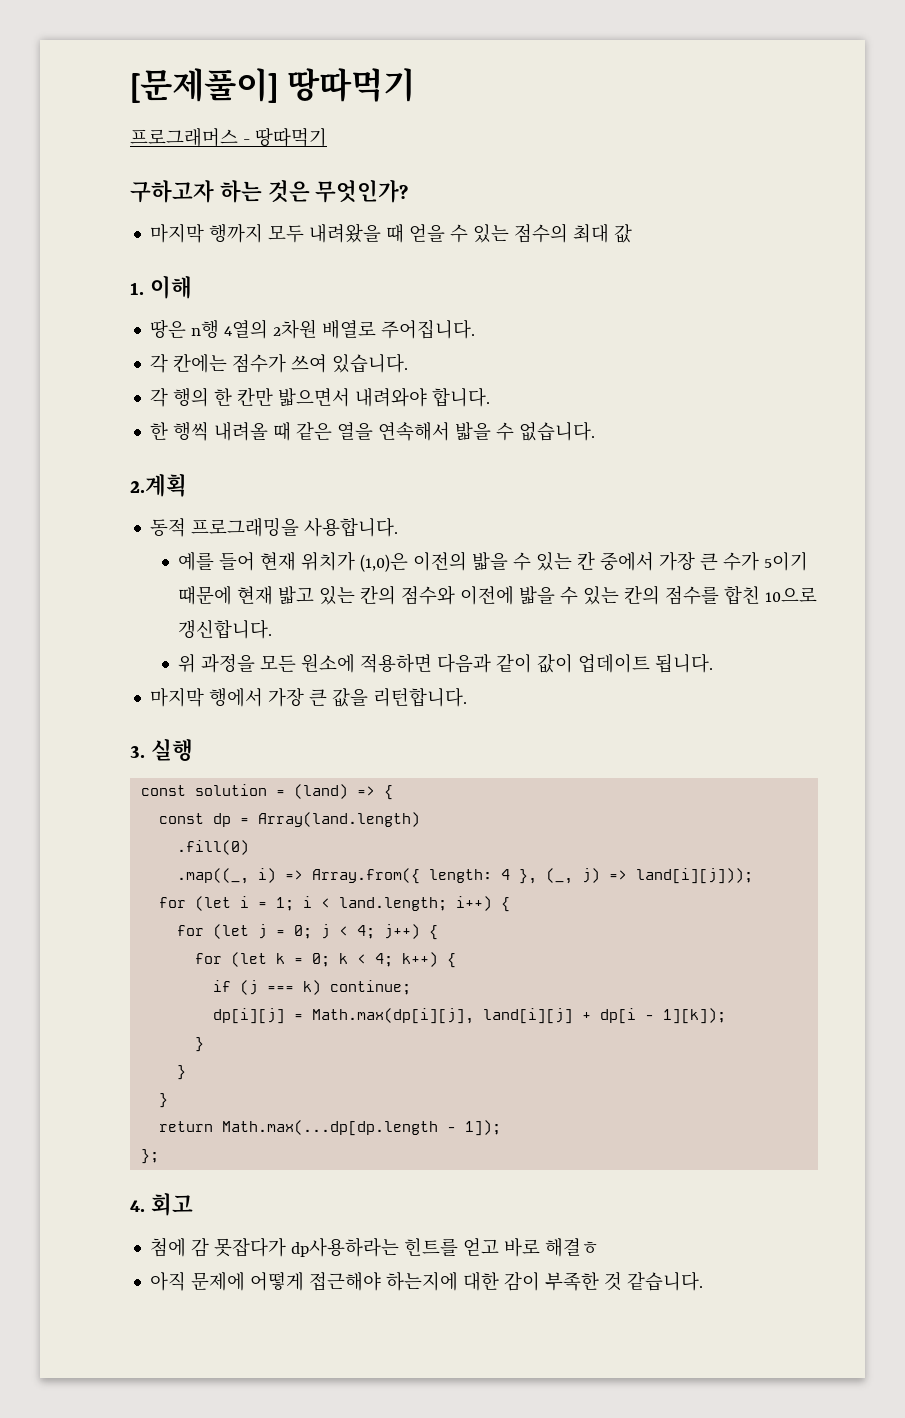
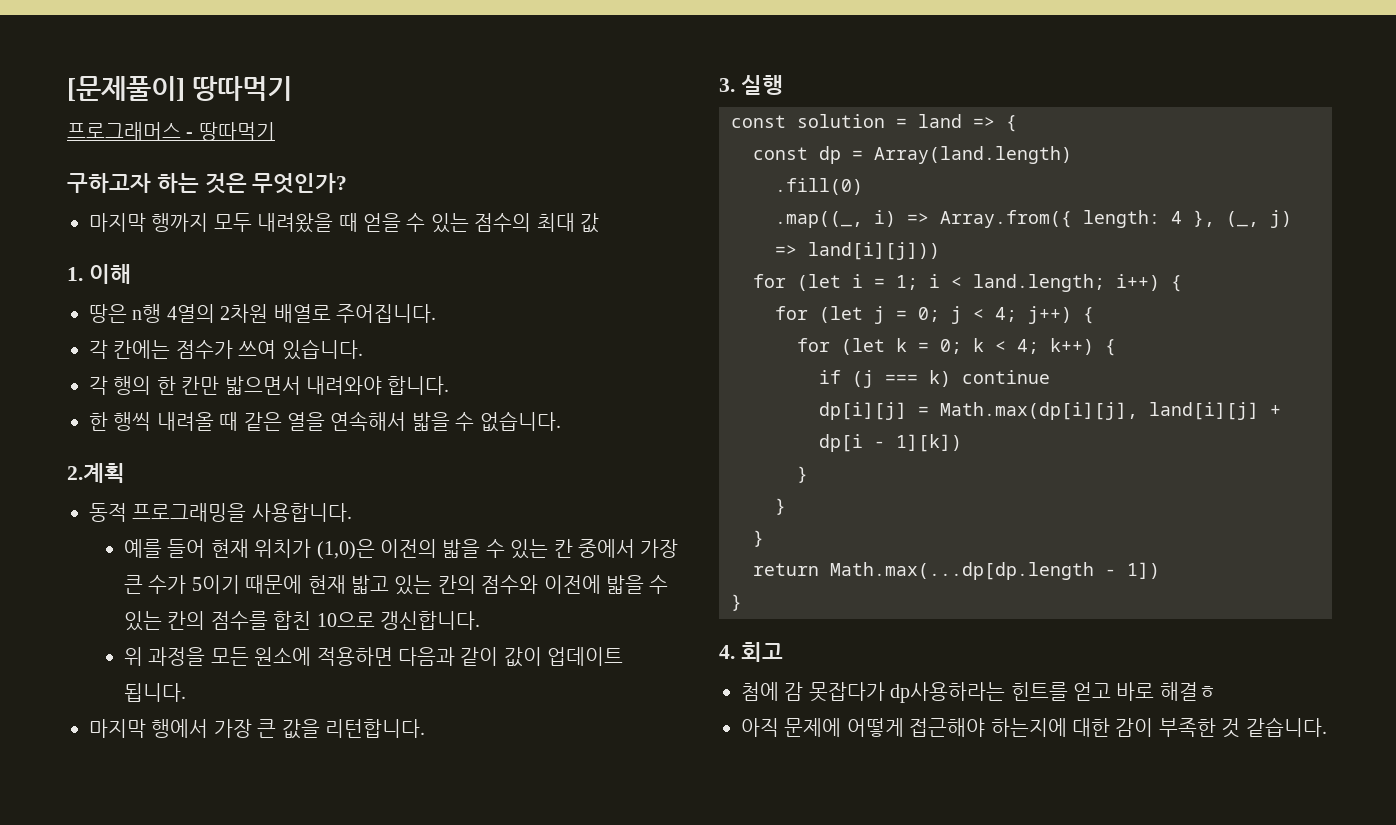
[294,784,349,799] (land) -> [918,114,962,128] land
[636,868,754,884] land[i][j])); -> [808,242,940,260] land[i][j]))
[330,980,412,995] continue; -> [962,370,1050,384] continue
[663,1008,727,1024] 1][k]); -> [896,434,962,452] 1][k])
[465,1120,502,1136] [141,1149,160,1164] 1]); // }; -> [1127,562,1160,579] [731,594,742,611] 1]) // }

